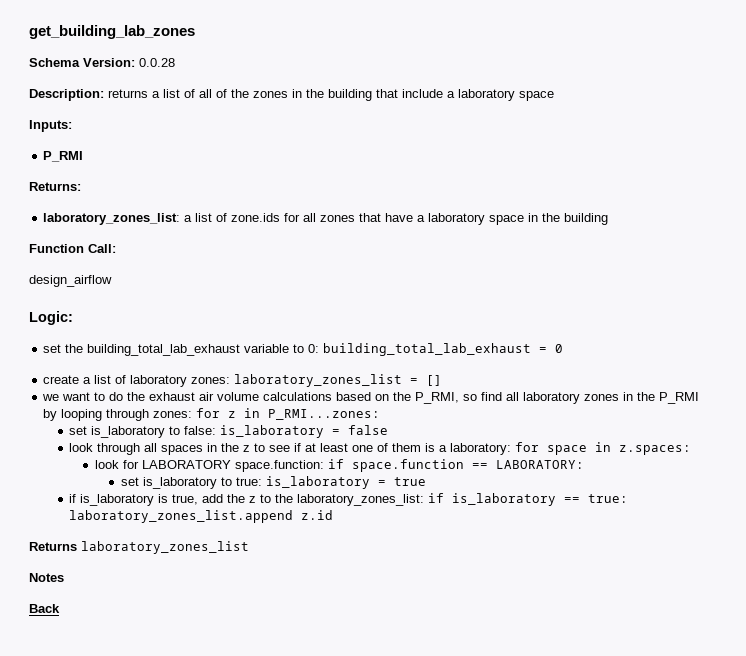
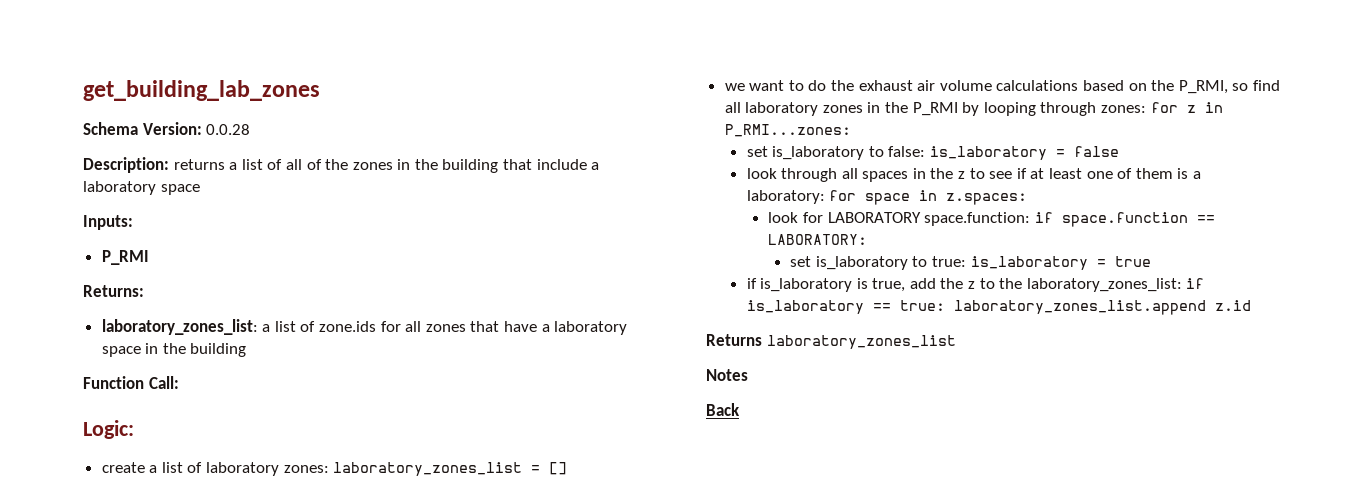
[29,275,112,287] // design_airflow -> (179, 382) none
[43,343,564,356] // set the building_total_lab_exhaust variable to 0: building_total_lab_exhaust = 0 -> (134, 429) none

